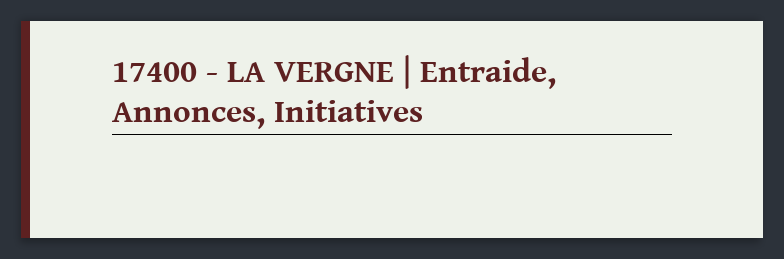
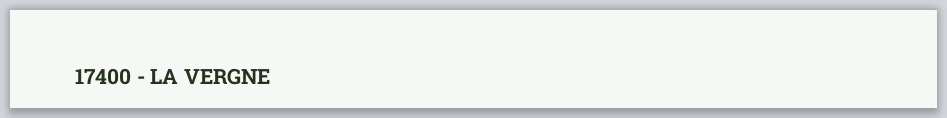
[403,55,556,89] [112,100,423,129] | Entraide, Annonces, Initiatives -> (271, 76) none

